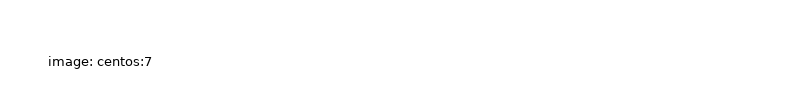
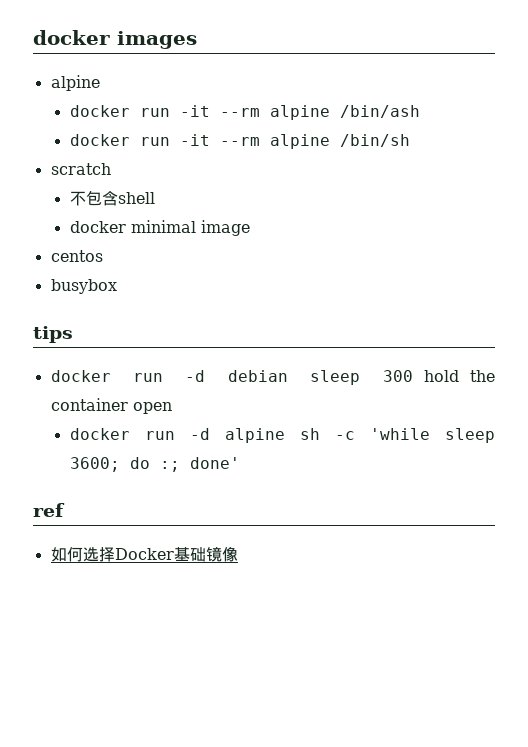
[48,56,152,69] image: centos:7 -> [33,30,197,49] [50,75,100,91] [69,105,420,120] [69,134,410,149] [50,163,111,175] [69,190,155,206] [69,220,250,236] [50,250,103,262] [50,279,117,294] [33,326,73,343] [50,370,495,385] [50,398,172,414] [69,428,496,443] [69,457,240,472] [33,503,65,517] [50,546,238,562] docker images // alpine // docker run -it --rm alpine /bin/ash // docker run -it --rm alpine /bin/sh // scratch // 不包含shell // docker minimal image // centos // busybox // tips // docker run -d debian sleep 300 hold the container open // docker run -d alpine sh -c 'while sleep 3600; do :; done' // ref // 如何选择Docker基础镜像

